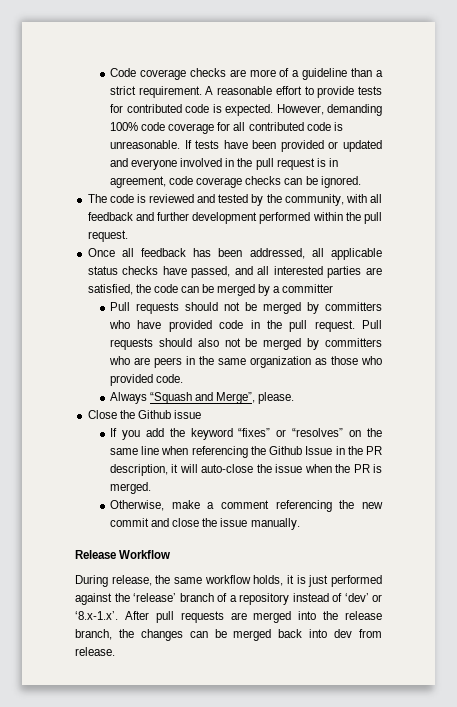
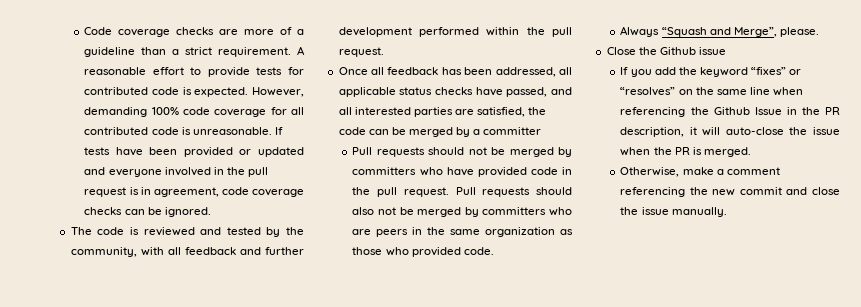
[75,550,171,559] [75,575,382,587] [75,593,382,605] [75,611,382,623] [75,629,383,641] [75,647,115,656] // Release Workflow // During release, the same workflow holds, it is just performed against the ‘release’ branch of a repository instead of ‘dev’ or ‘8.x-1.x’. After pull requests are merged into the release branch, the changes can be merged back into dev from release. -> (727, 212) none

